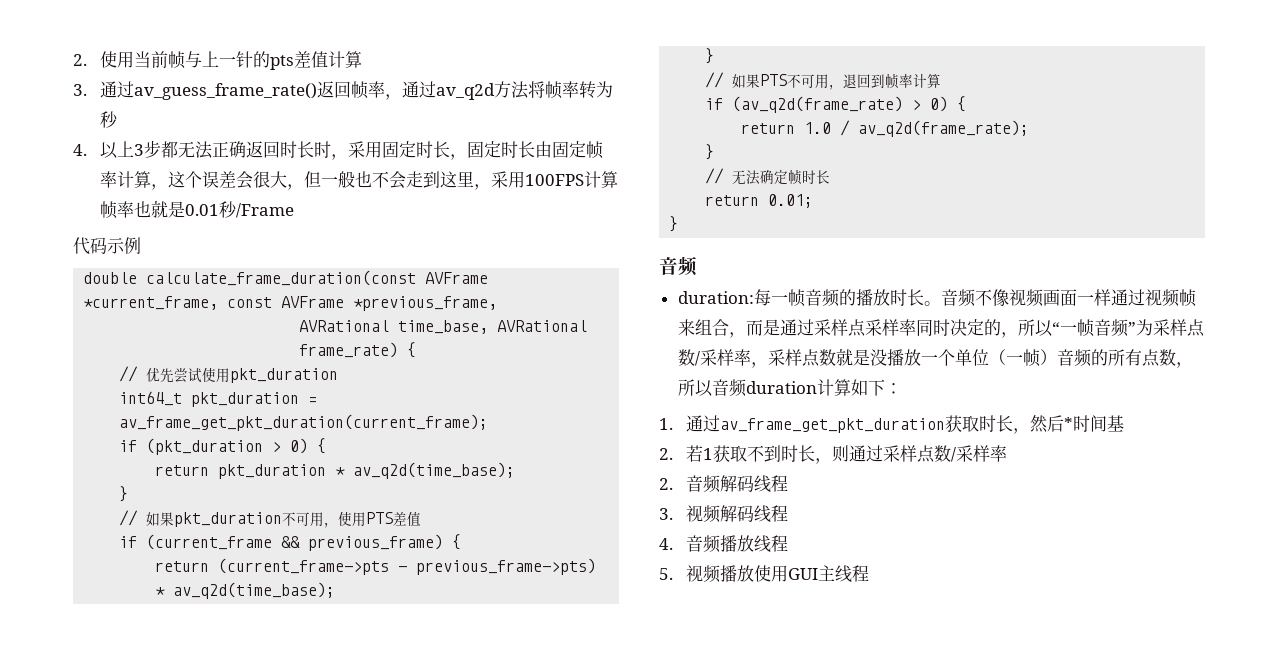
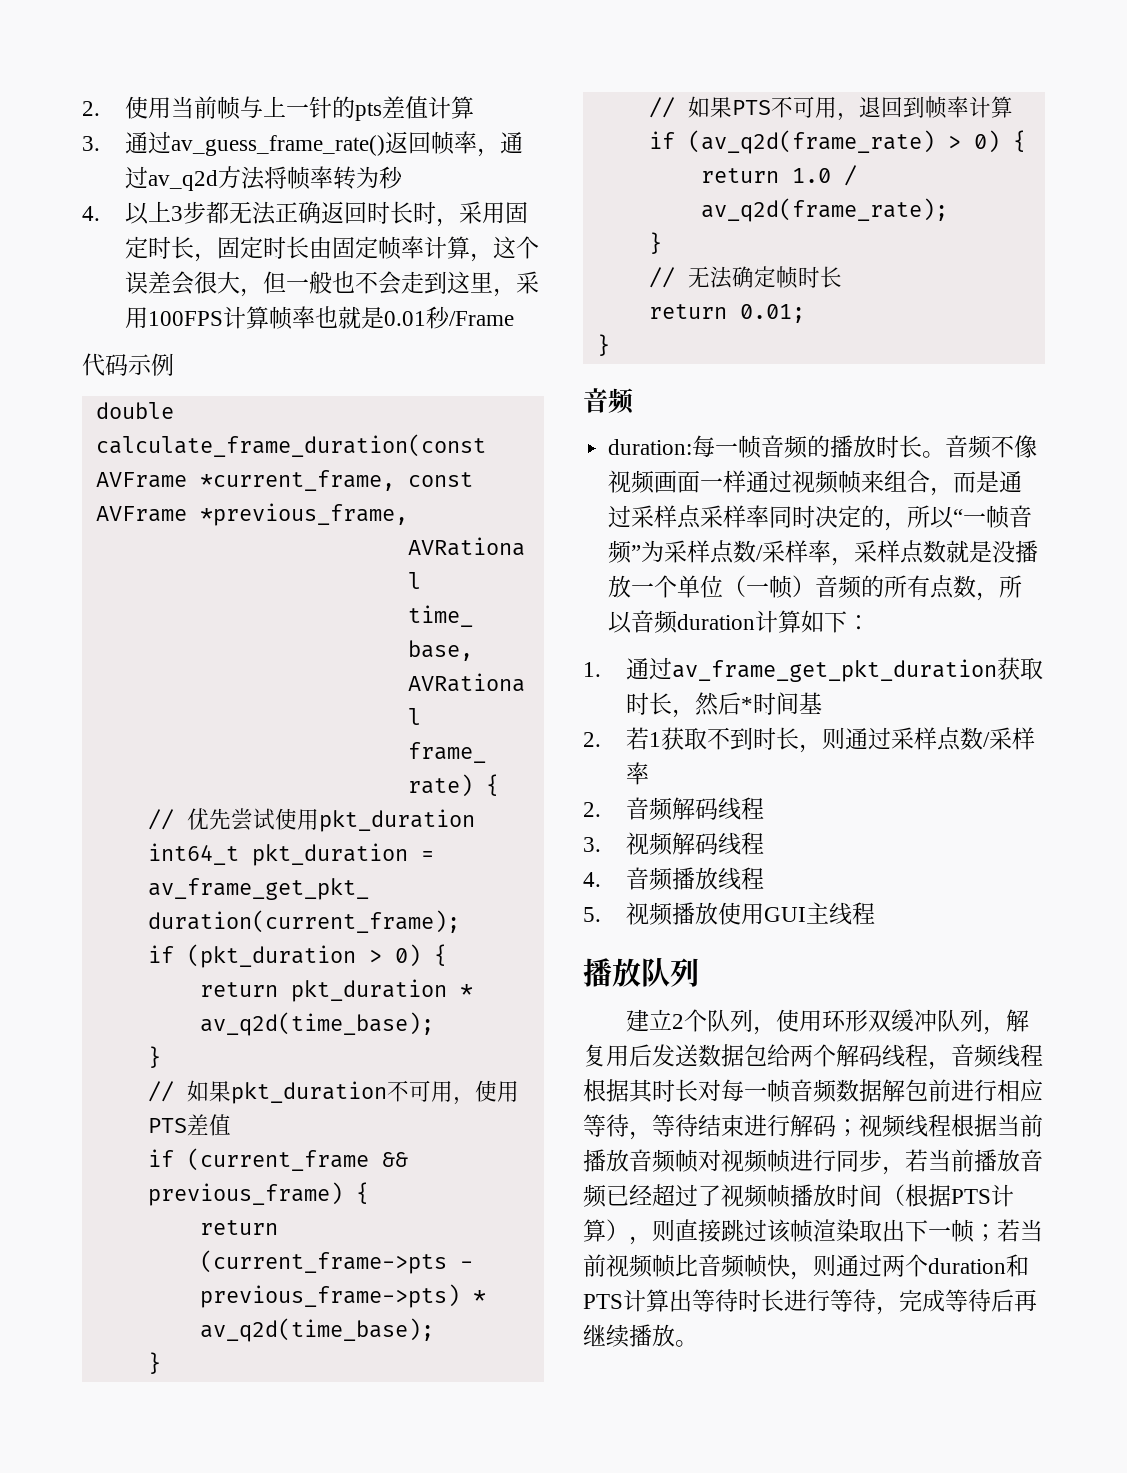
(869, 573) none -> [583,957,699,987] [625,1009,1029,1035] [583,1044,1043,1070] [583,1079,1043,1103] [583,1114,1043,1140] [583,1149,1043,1175] [583,1184,1014,1208] [583,1219,1043,1245] [583,1254,1029,1280] [583,1289,1037,1315] [583,1324,698,1348] // 播放队列 // 建立2个队列，使用环形双缓冲队列，解复用后发送数据包给两个解码线程，音频线程根据其时长对每一帧音频数据解包前进行相应等待，等待结束进行解码；视频线程根据当前播放音频帧对视频帧进行同步，若当前播放音频已经超过了视频帧播放时间（根据PTS计算），则直接跳过该帧渲染取出下一帧；若当前视频帧比音频帧快，则通过两个duration和PTS计算出等待时长进行等待，完成等待后再继续播放。

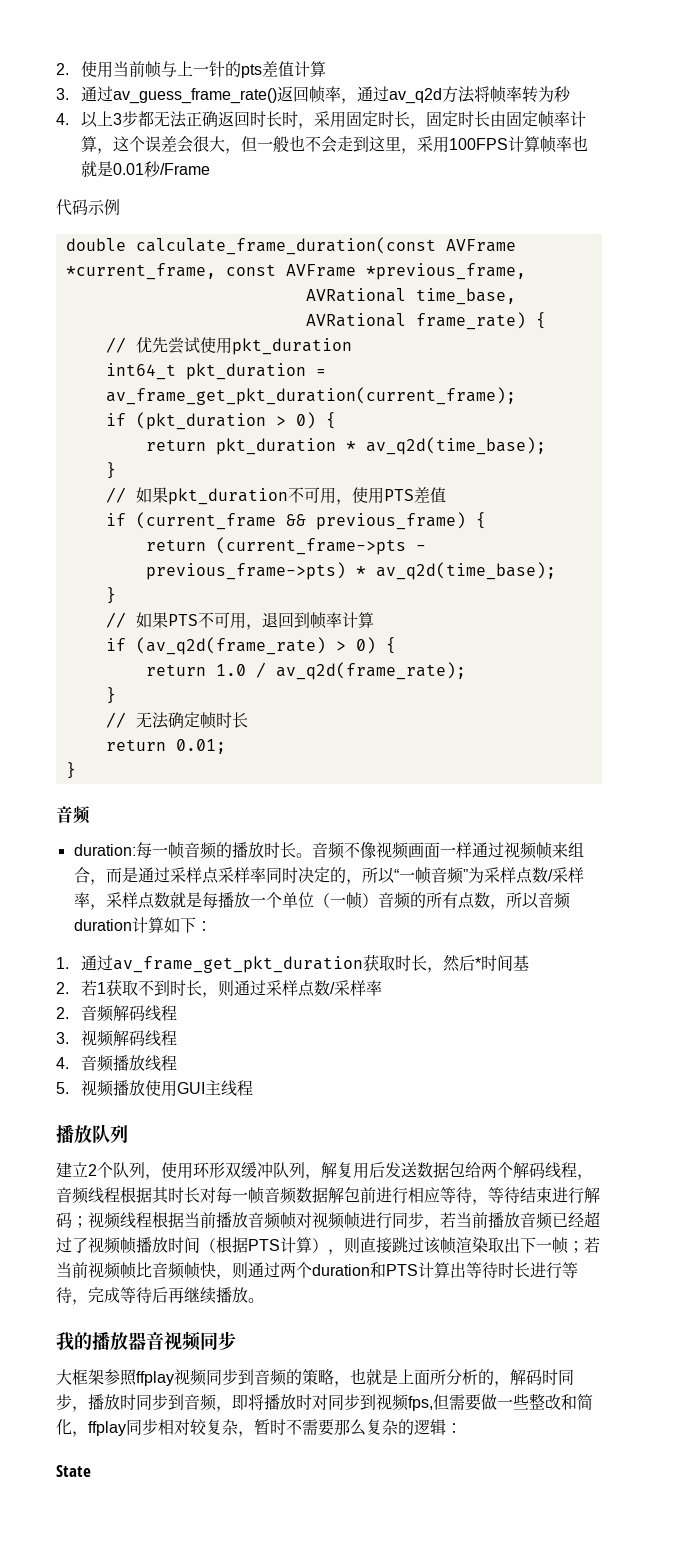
[992,540,1016,563] 没 -> [201,892,218,909] 每
(698, 1343) none -> [56,1331,236,1351] [56,1368,574,1387] [56,1393,593,1412] [56,1419,462,1437] [56,1465,91,1477] // 我的播放器音视频同步 // 大框架参照ffplay视频同步到音频的策略，也就是上面所分析的，解码时同步，播放时同步到音频，即将播放时对同步到视频fps,但需要做一些整改和简化，ffplay同步相对较复杂，暂时不需要那么复杂的逻辑： // State

